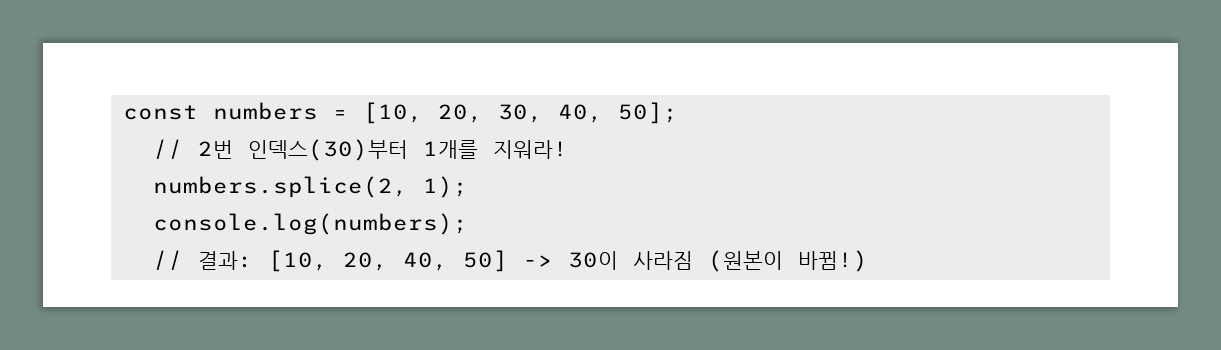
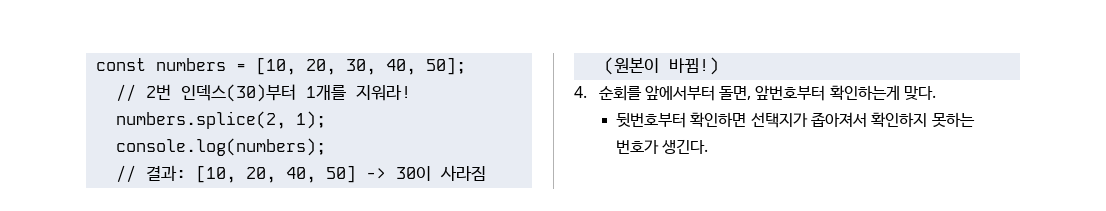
(868, 261) none -> [574,85,937,101] [616,112,975,128] [616,139,709,154] // 4. 순회를 앞에서부터 돌면, 앞번호부터 확인하는게 맞다. // 뒷번호부터 확인하면 선택지가 좁아져서 확인하지 못하는 번호가 생긴다.

